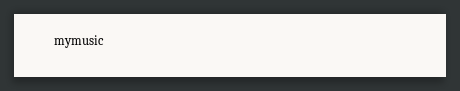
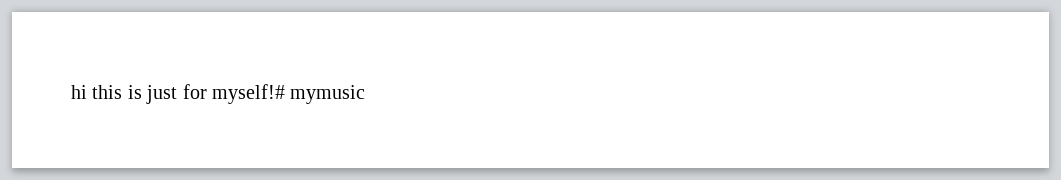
(54, 41) none -> [71,84,285,104] hi this is just for myself!#

